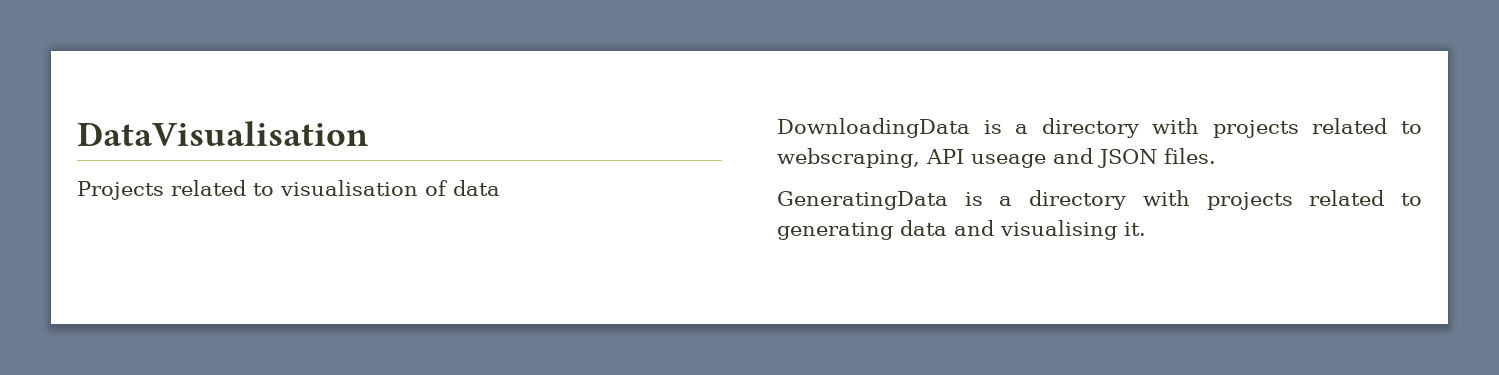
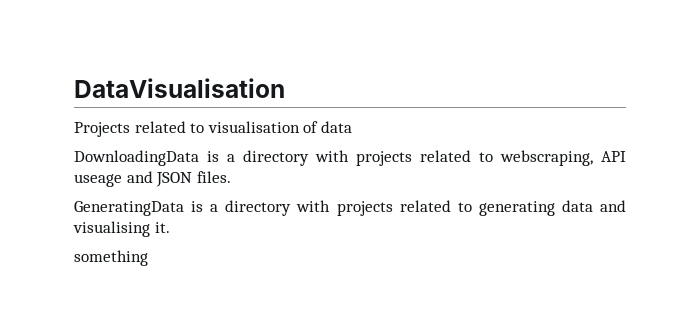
(1146, 229) none -> [74,250,148,266] // something

